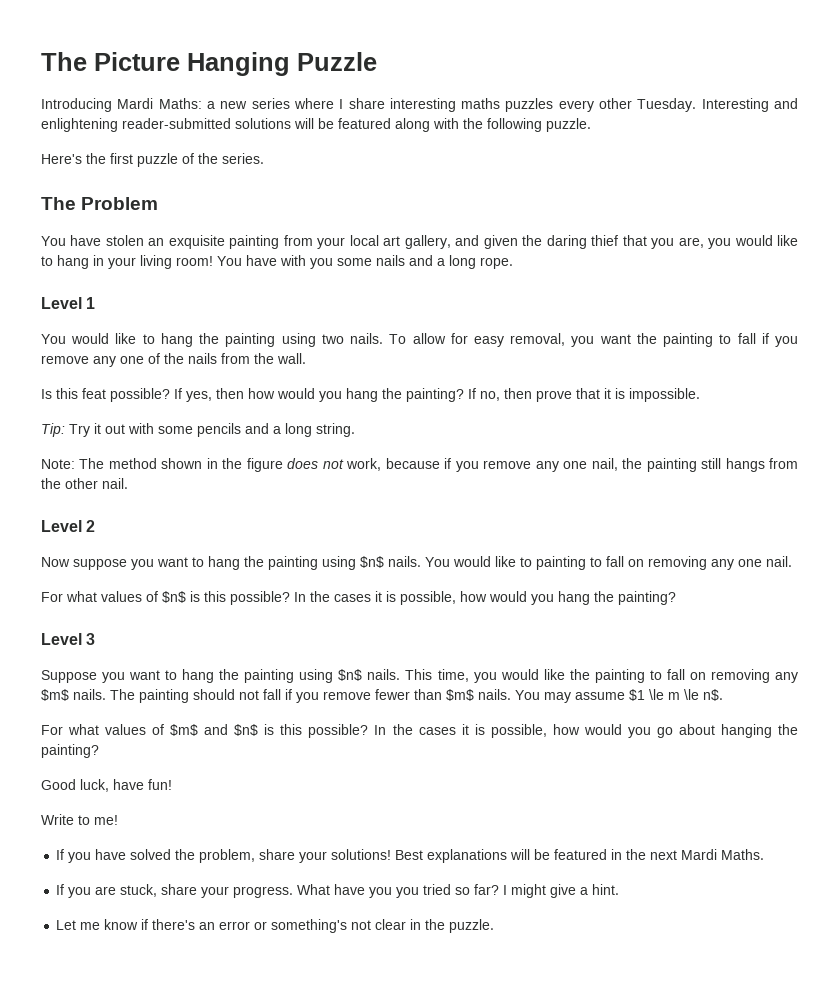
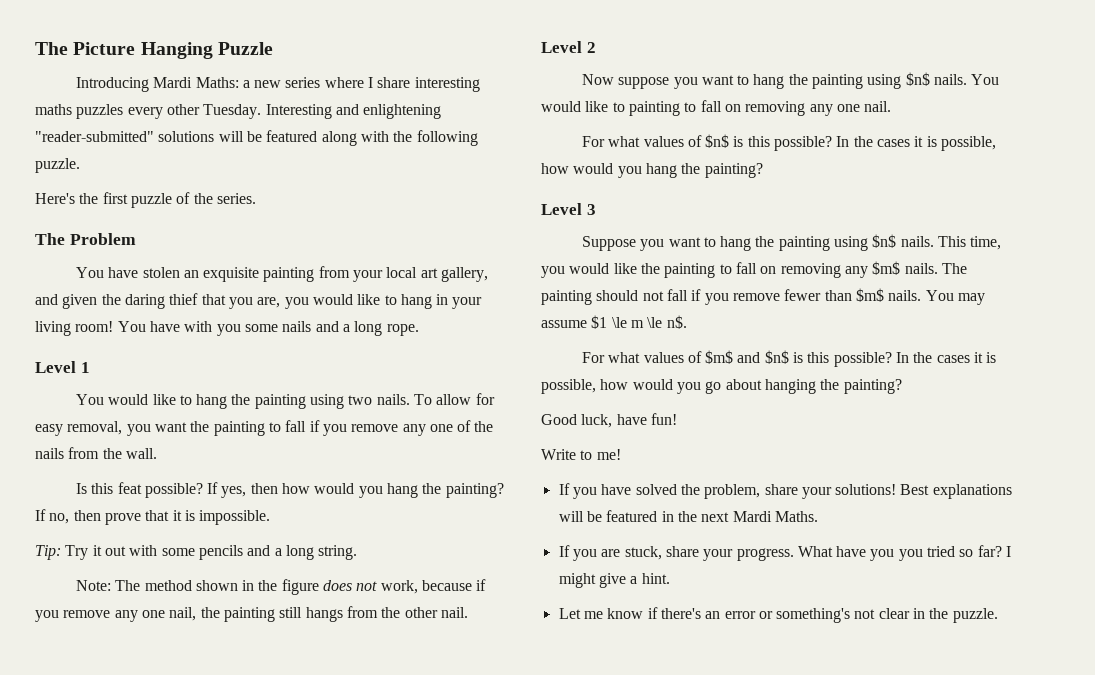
[122,118,231,129] reader-submitted -> [35,131,154,142] "reader-submitted"

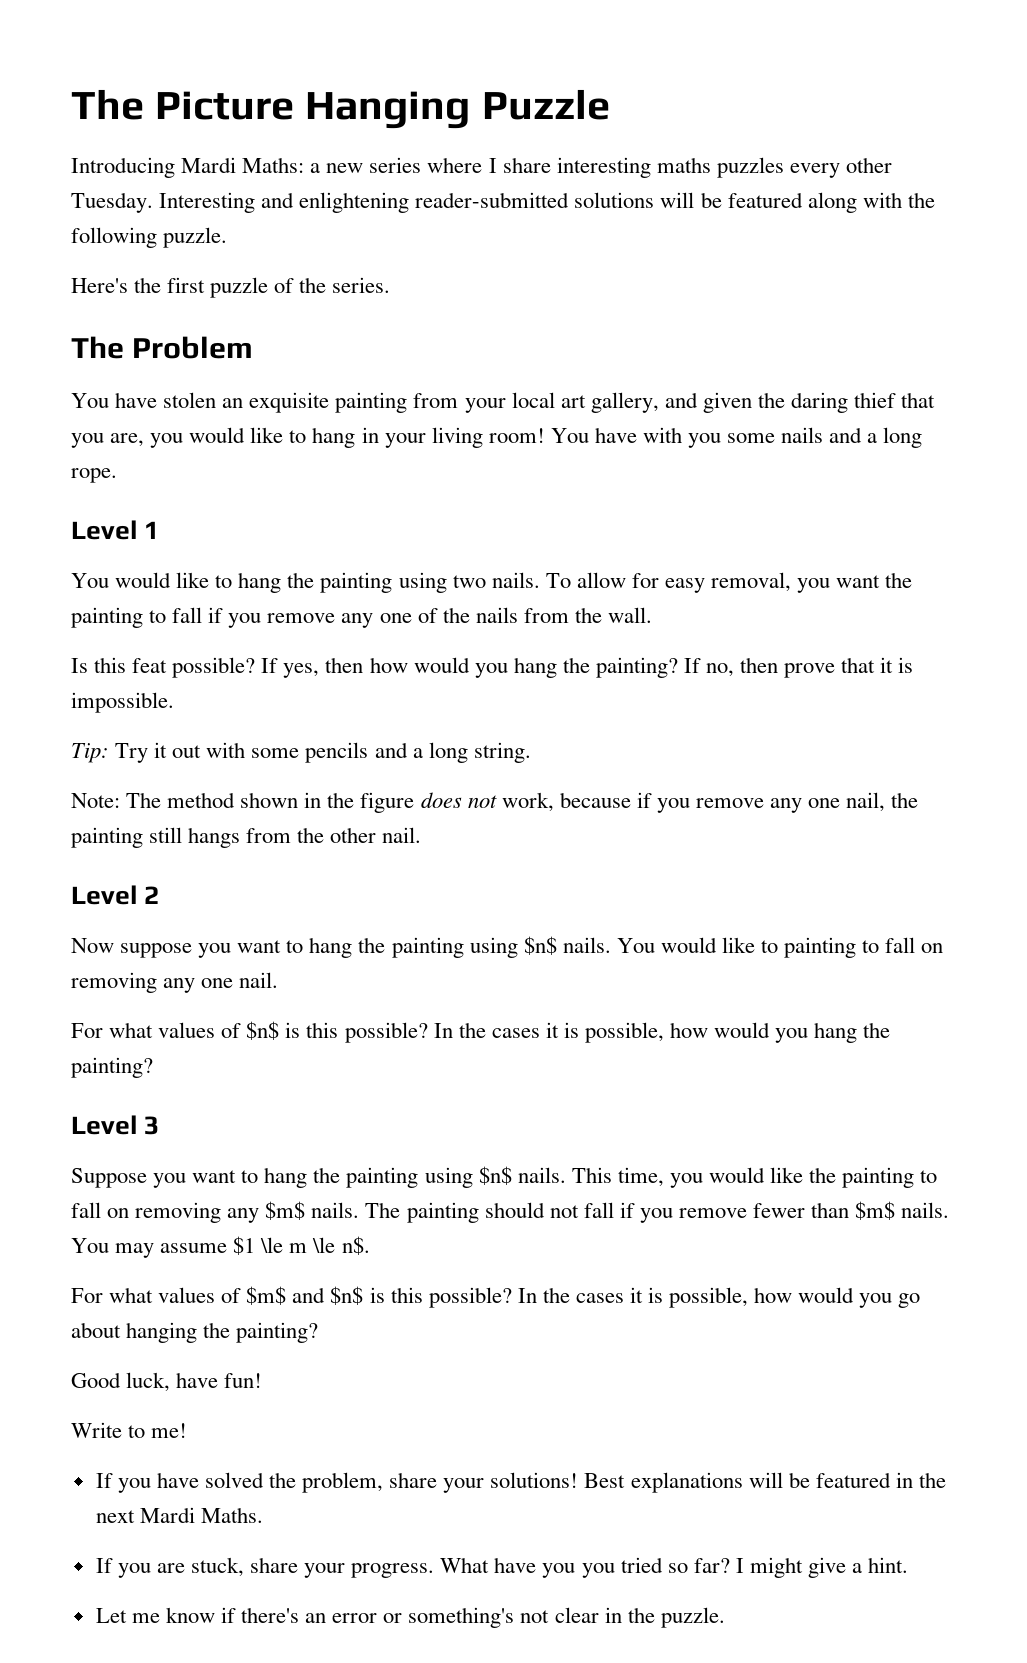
[35,131,154,142] "reader-submitted" -> [415,192,570,208] reader-submitted

